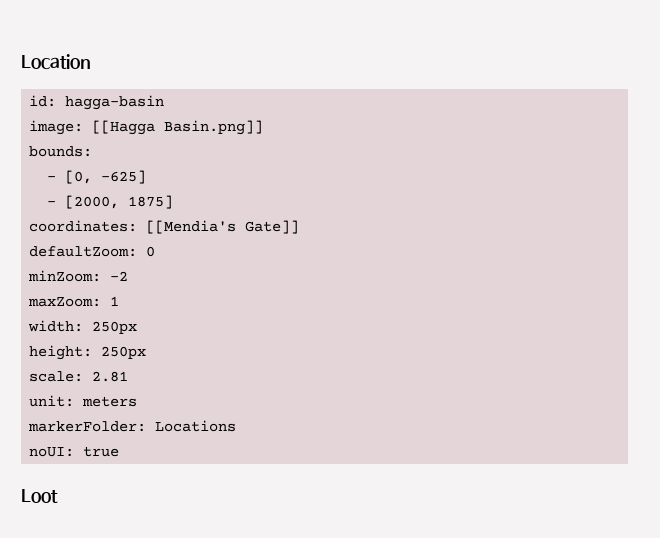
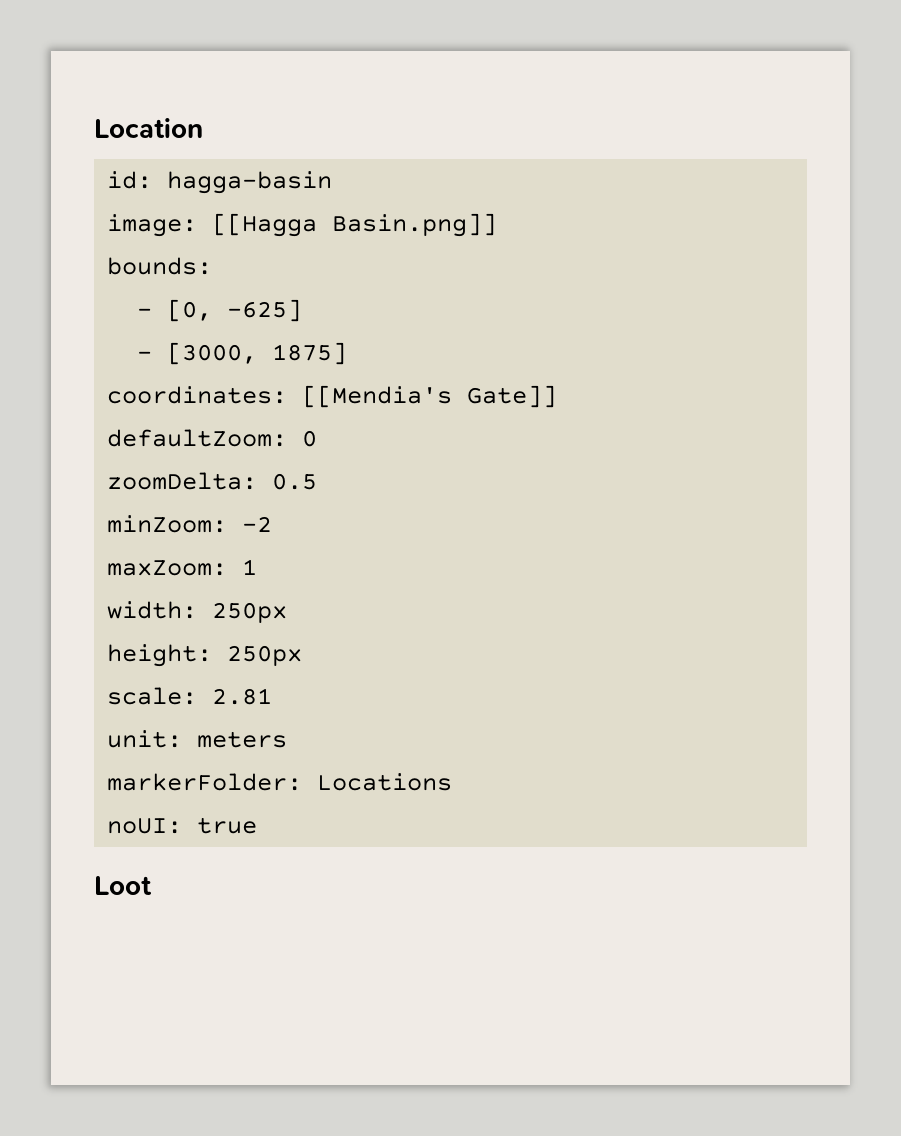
[65,195,120,209] [2000, -> [167,342,258,365] [3000,
(156, 251) none -> [107,472,318,490] // zoomDelta: 0.5

